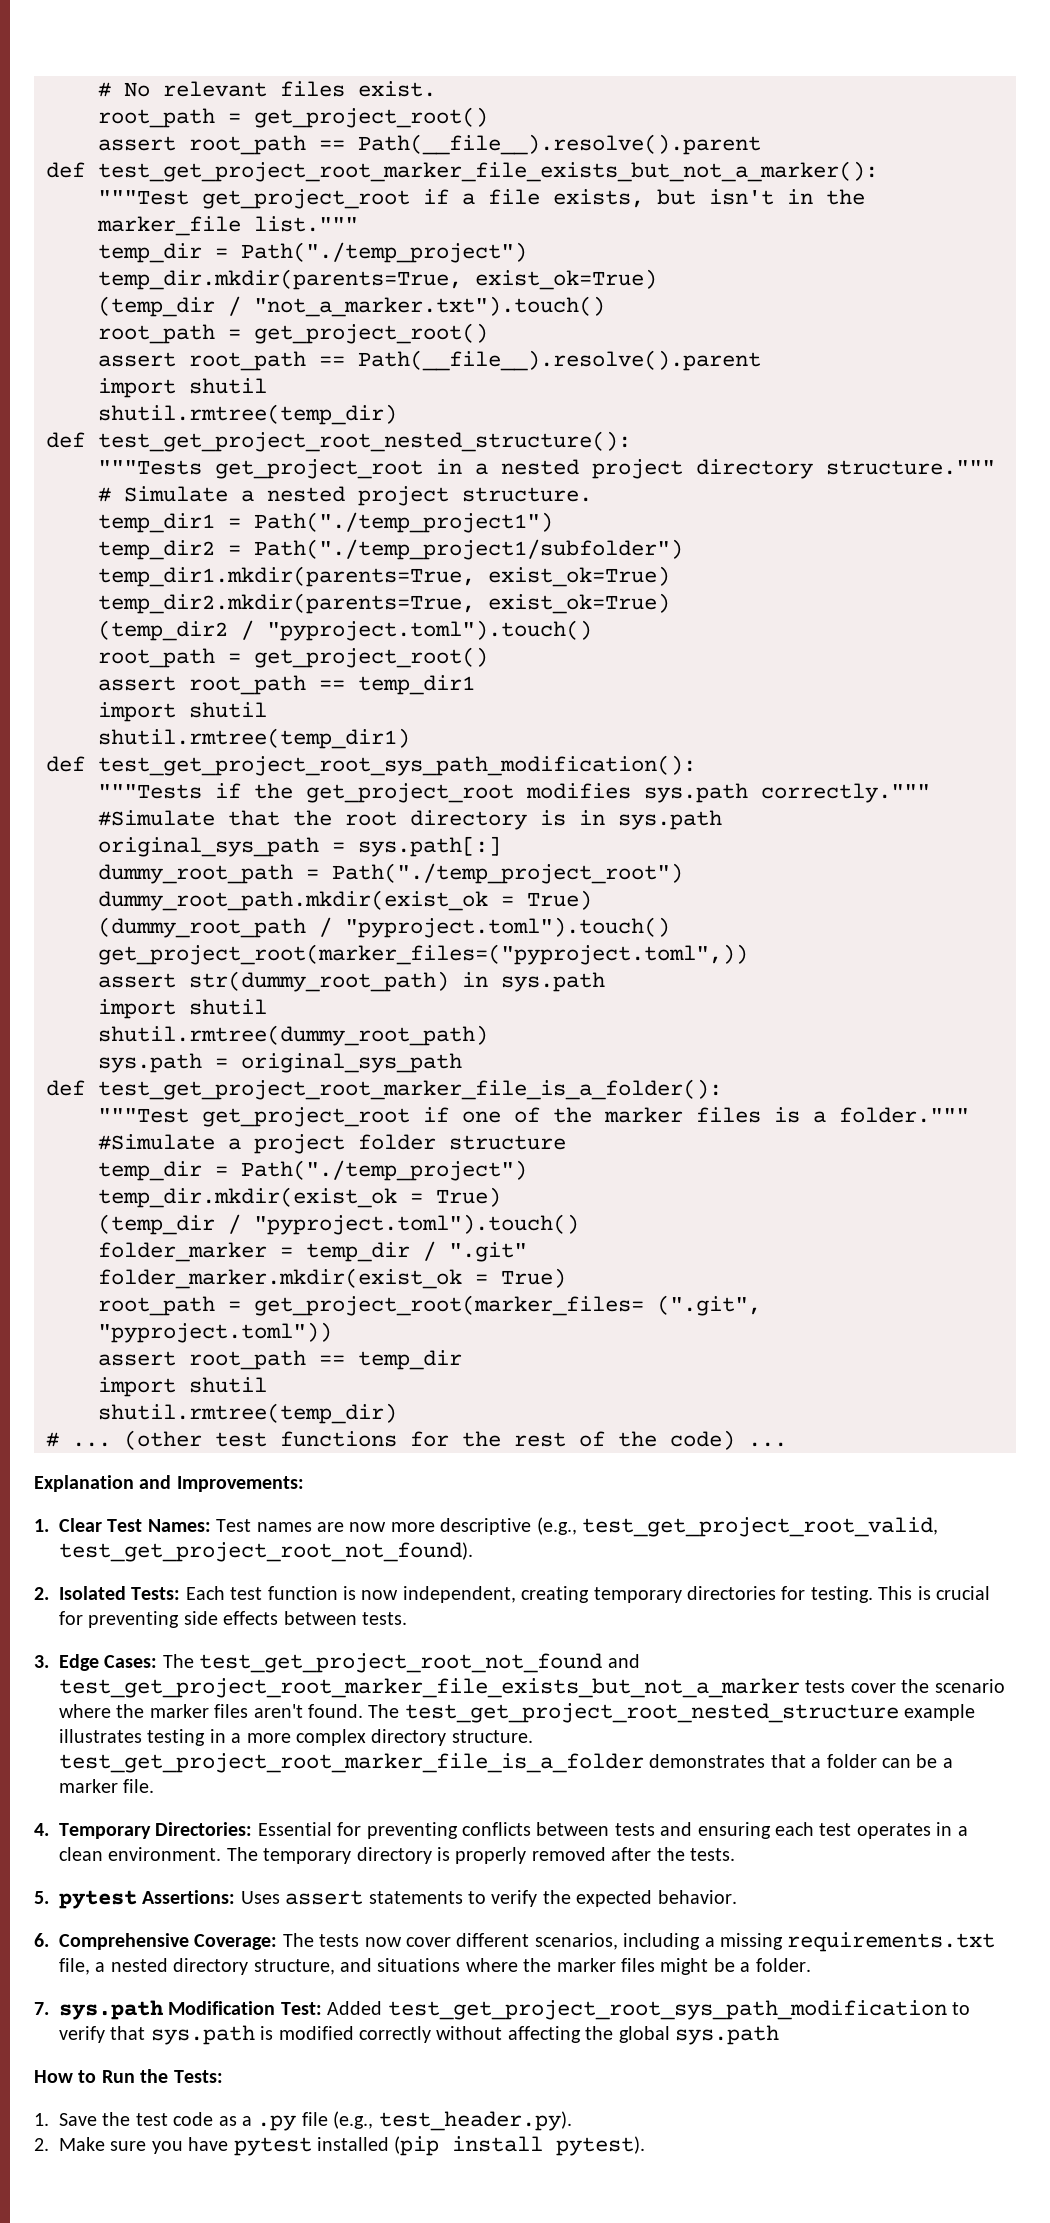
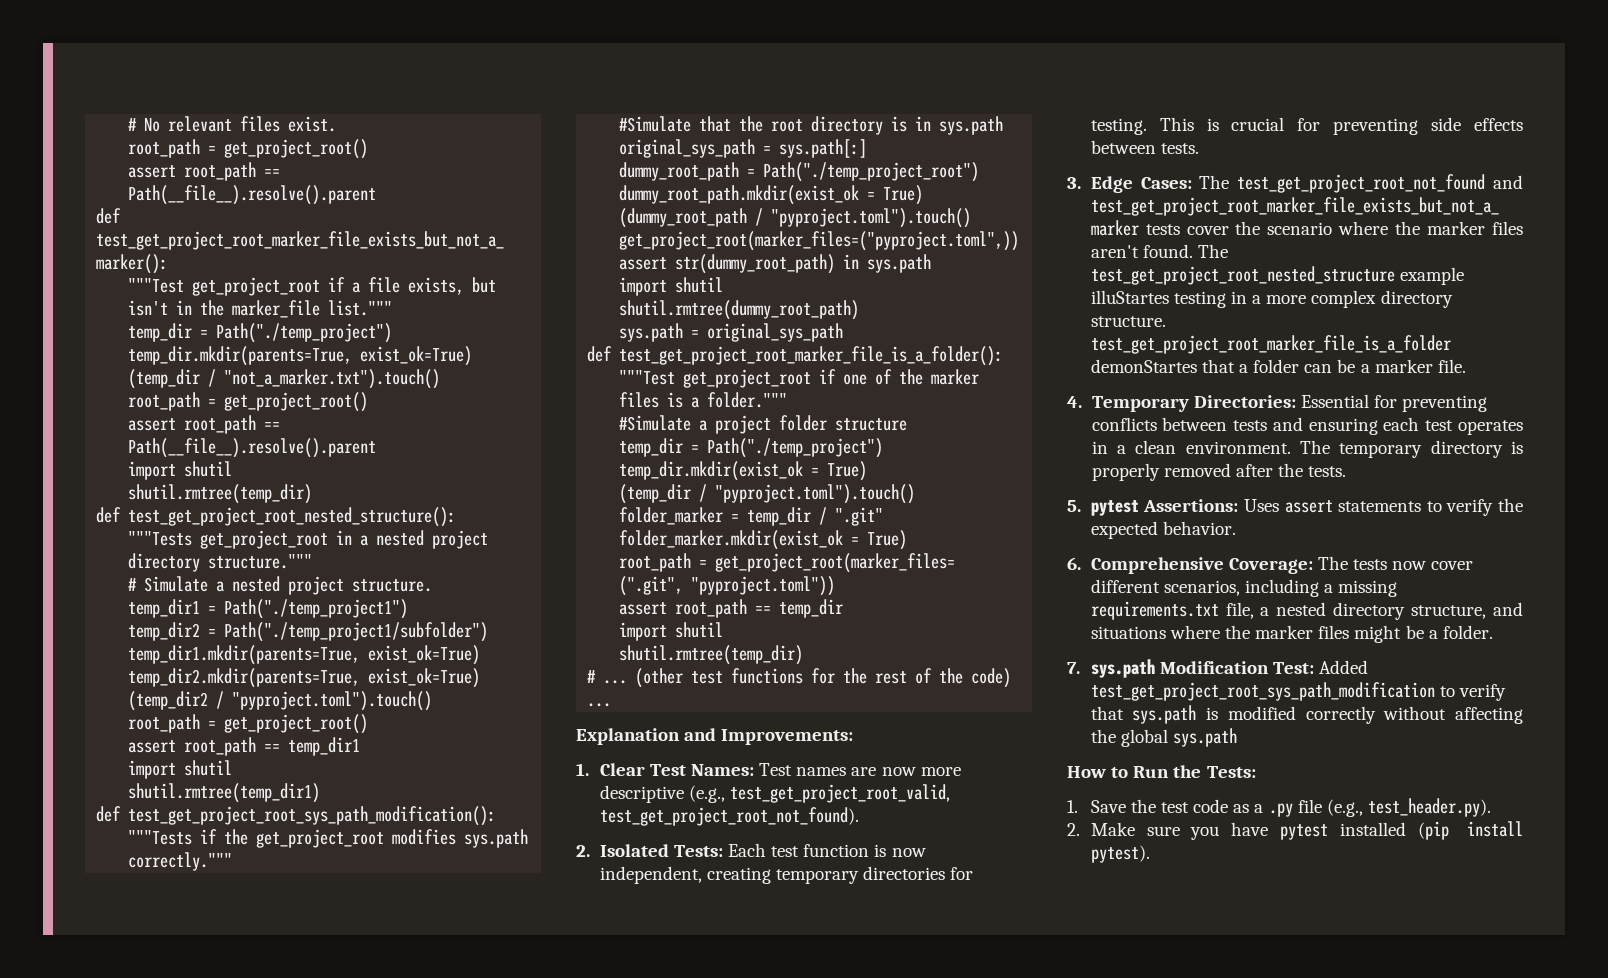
[59,1729,142,1743] illustrates -> [1090,290,1169,304] illuStartes
[649,1754,766,1768] demonstrates -> [1090,359,1197,373] demonStartes

